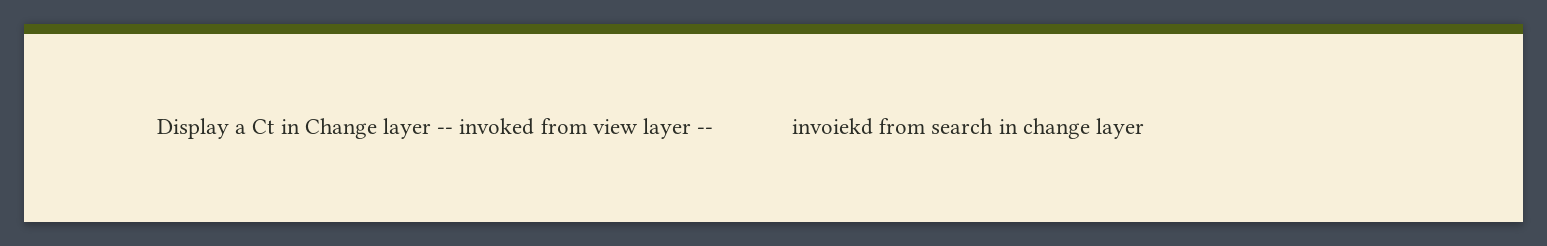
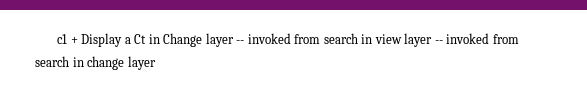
(156, 128) none -> [57,34,78,44] c1 +
(587, 126) none -> [323,33,373,44] search in
[792,118,873,135] invoiekd -> [446,33,490,44] invoked

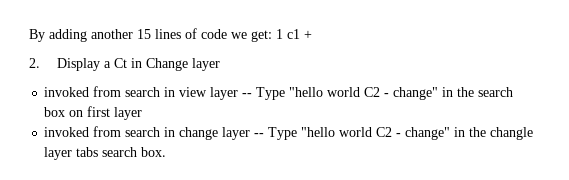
(57, 39) none -> [29,28,283,42] By adding another 15 lines of code we get: 1
(78, 40) none -> [29,58,40,68] // 2.
[236,40,245,44] -- -> (220, 64) //
(443, 42) none -> [256,87,514,100] [44,106,143,120] Type "hello world C2 - change" in the search box on first layer //
(156, 63) none -> [254,127,534,140] [44,147,167,160] -- Type "hello world C2 - change" in the changle layer tabs search box.

